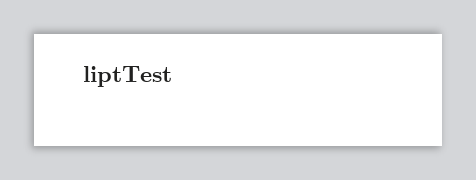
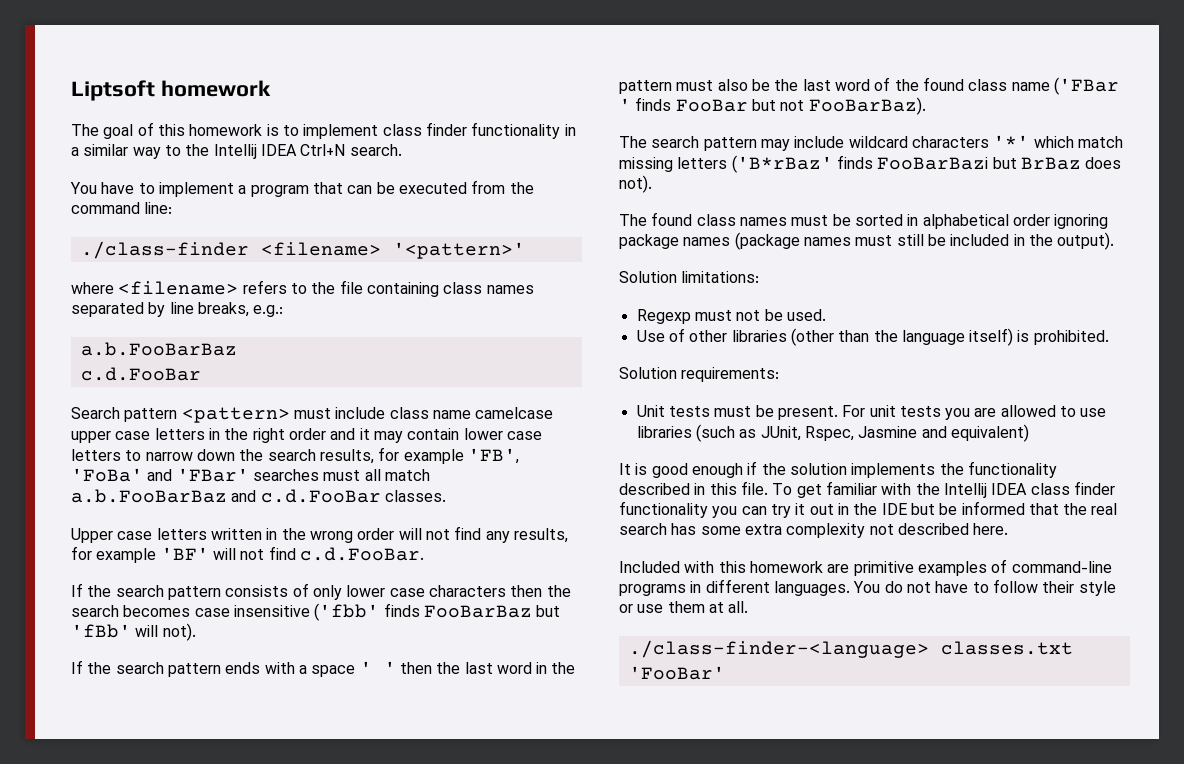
[83,66,172,87] liptTest -> [71,80,271,101] [71,122,576,139] [71,144,402,159] [70,180,534,197] [71,202,173,214] [80,241,525,259] [71,280,534,297] [71,302,284,317] [80,342,237,356] [80,367,201,381] [71,407,554,423] [71,428,542,443] [71,447,519,464] [71,468,430,482] [71,489,446,503] [71,526,568,543] [71,546,424,563] [71,583,571,600] [71,603,561,621] [71,623,196,641] [71,660,576,677] [619,77,1119,95] [619,97,926,115] [619,135,1123,151] [619,155,1122,173] [619,175,652,193] [619,212,1109,229] [619,232,1115,250] [619,271,760,283] [636,309,826,324] [636,328,1109,346] [619,367,780,382] [636,405,1107,420] [636,424,1029,442] [619,461,1057,478] [619,481,1115,498] [619,501,1118,518] [619,523,1009,538] [619,559,1112,576] [619,579,1116,596] [619,601,749,613] [628,640,1073,658] [628,666,725,680] Liptsoft homework // The goal of this homework is to implement class finder functionality in a similar way to the Intellij IDEA Ctrl+N search. // You have to implement a program that can be executed from the command line: // ./class-finder <filename> '<pattern>' // where <filename> refers to the file containing class names separated by line breaks, e.g.: // a.b.FooBarBaz // c.d.FooBar // Search pattern <pattern> must include class name camelcase upper case letters in the right order and it may contain lower case letters to narrow down the search results, for example 'FB', 'FoBa' and 'FBar' searches must all match a.b.FooBarBaz and c.d.FooBar classes. // Upper case letters written in the wrong order will not find any results, for example 'BF' will not find c.d.FooBar. // If the search pattern consists of only lower case characters then the search becomes case insensitive ('fbb' finds FooBarBaz but 'fBb' will not). // If the search pattern ends with a space ' ' then the last word in the pattern must also be the last word of the found class name ('FBar ' finds FooBar but not FooBarBaz). // The search pattern may include wildcard characters '*' which match missing letters ('B*rBaz' finds FooBarBazi but BrBaz does not). // The found class names must be sorted in alphabetical order ignoring package names (package names must still be included in the output). // Solution limitations: // Regexp must not be used. // Use of other libraries (other than the language itself) is prohibited. // Solution requirements: // Unit tests must be present. For unit tests you are allowed to use libraries (such as JUnit, Rspec, Jasmine and equivalent) // It is good enough if the solution implements the functionality described in this file. To get familiar with the Intellij IDEA class finder functionality you can try it out in the IDE but be informed that the real search has some extra complexity not described here. // Included with this homework are primitive examples of command-line programs in different languages. You do not have to follow their style or use them at all. // ./class-finder-<language> classes.txt 'FooBar'

